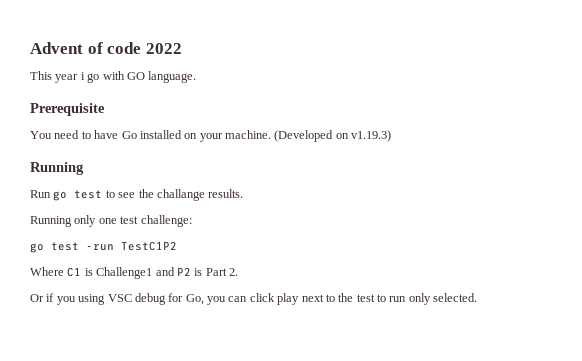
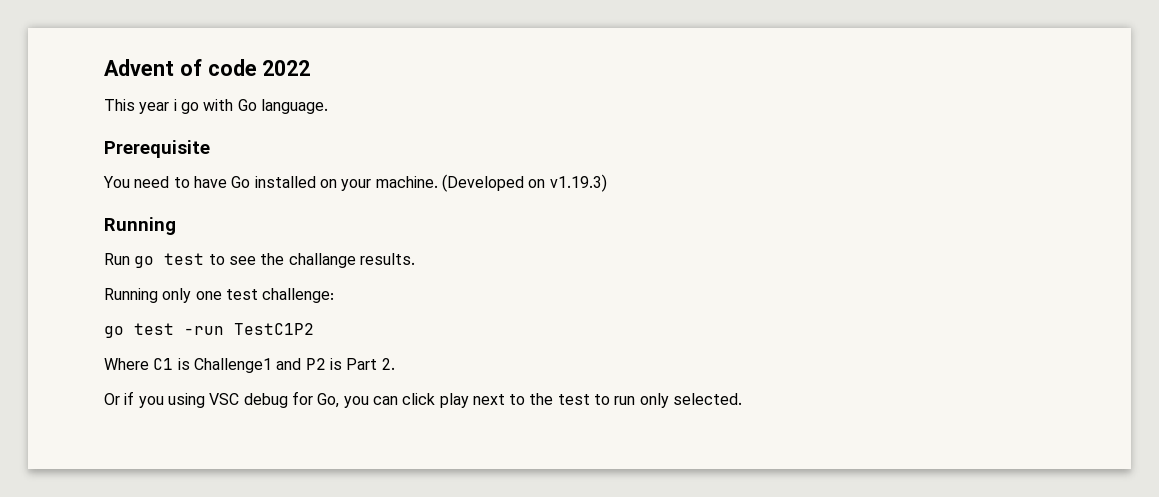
[126,72,145,80] GO -> [237,99,257,111] Go

